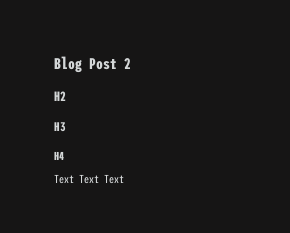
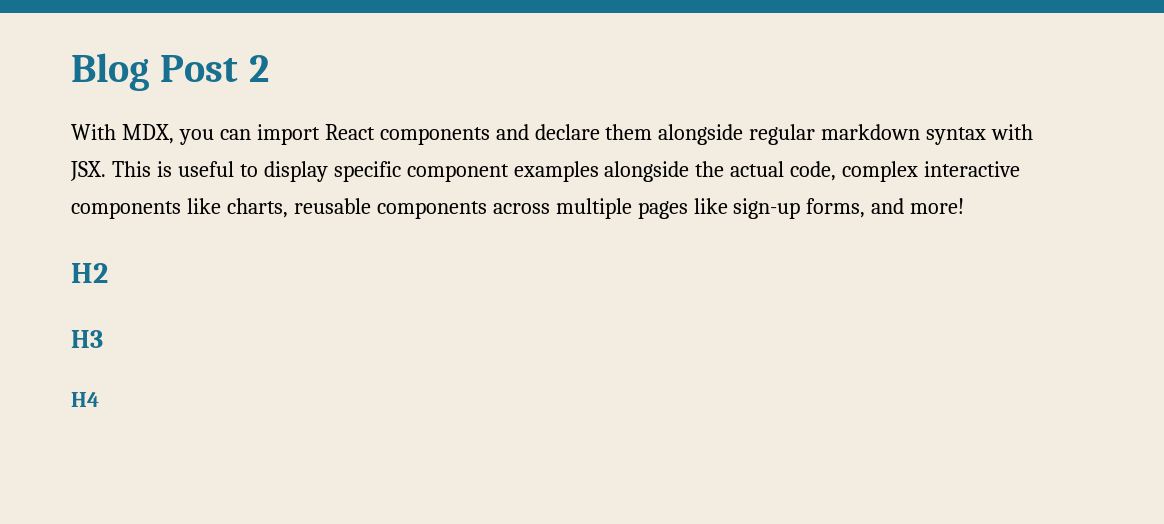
(131, 63) none -> [71,124,1034,145] [70,161,1021,182] [71,198,965,219] // With MDX, you can import React components and declare them alongside regular markdown syntax with JSX. This is useful to display specific component examples alongside the actual code, complex interactive components like charts, reusable components across multiple pages like sign-up forms, and more!
[54,174,124,184] // Text Text Text -> (99, 399) none

